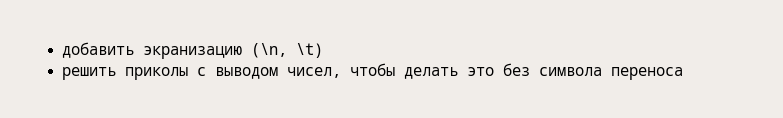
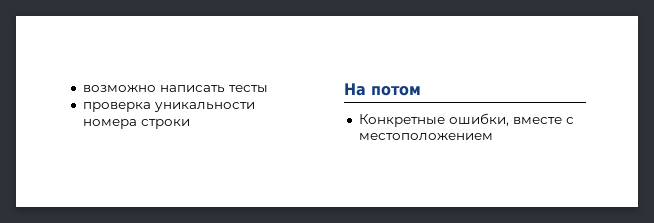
[62,42,324,59] [62,63,684,80] добавить экранизацию (\n, \t) // решить приколы с выводом чисел, чтобы делать это без символа переноса -> [82,85,268,93] [82,102,255,112] [82,119,190,129] [344,83,421,96] [358,113,574,127] [358,133,493,140] возможно написать тесты // проверка уникальности номера строки // На потом // Конкретные ошибки, вместе с местоположением

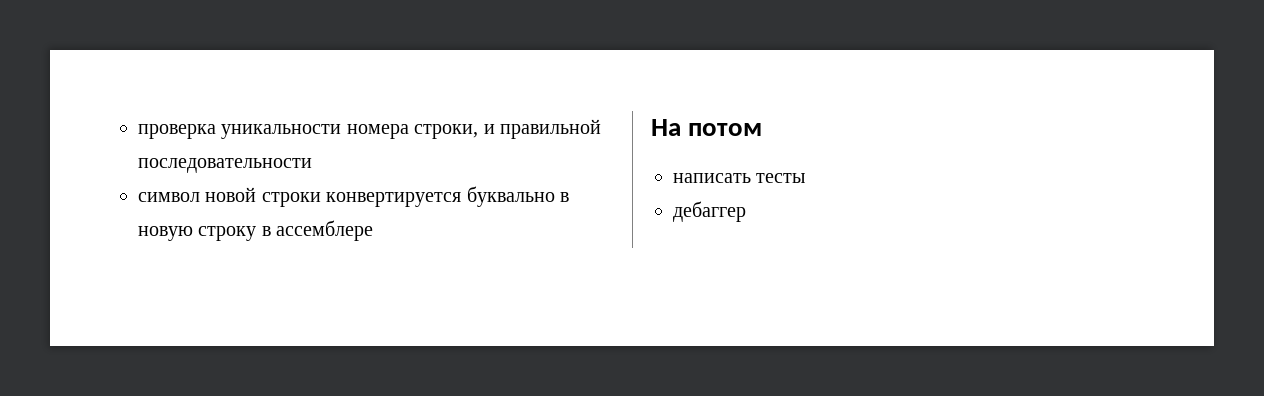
[82,85,268,93] [82,102,255,112] [82,119,190,129] [344,83,421,96] [358,113,574,127] [358,133,493,140] возможно написать тесты // проверка уникальности номера строки // На потом // Конкретные ошибки, вместе с местоположением -> [138,119,601,139] [138,158,312,173] [138,186,569,207] [138,220,374,241] [651,119,763,136] [673,173,806,183] [673,201,746,222] проверка уникальности номера строки, и правильной последовательности // символ новой строки конвертируется буквально в новую строку в ассемблере // На потом // написать тесты // дебаггер

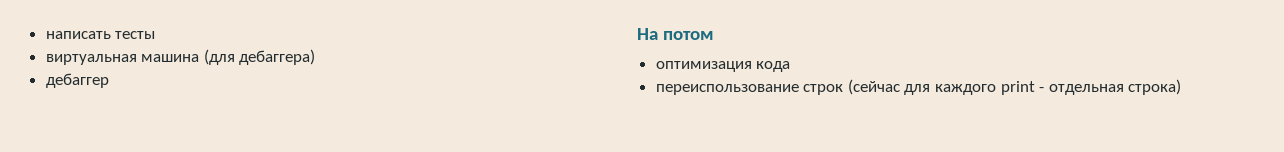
[138,119,601,139] [138,158,312,173] [138,186,569,207] [138,220,374,241] [651,119,763,136] [673,173,806,183] [673,201,746,222] проверка уникальности номера строки, и правильной последовательности // символ новой строки конвертируется буквально в новую строку в ассемблере // На потом // написать тесты // дебаггер -> [45,31,156,39] [45,49,316,65] [45,73,109,88] [637,28,714,40] [655,61,791,72] [655,79,1182,95] написать тесты // виртуальная машина (для дебаггера) // дебаггер // На потом // оптимизация кода // переиспользование строк (сейчас для каждого print - отдельная строка)

